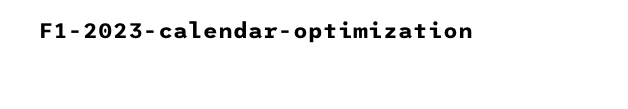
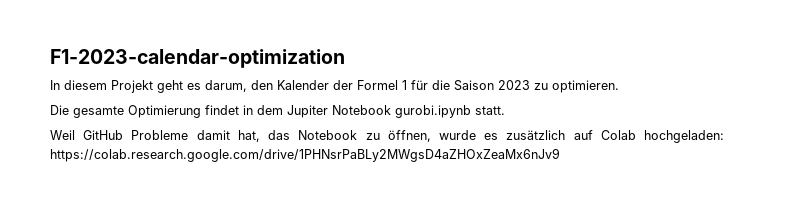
(473, 32) none -> [50,80,619,93] [50,105,505,118] [50,130,724,143] [50,148,560,162] // In diesem Projekt geht es darum, den Kalender der Formel 1 für die Saison 2023 zu optimieren. // Die gesamte Optimierung findet in dem Jupiter Notebook gurobi.ipynb statt. // Weil GitHub Probleme damit hat, das Notebook zu öffnen, wurde es zusätzlich auf Colab hochgeladen: https://colab.research.google.com/drive/1PHNsrPaBLy2MWgsD4aZHOxZeaMx6nJv9

